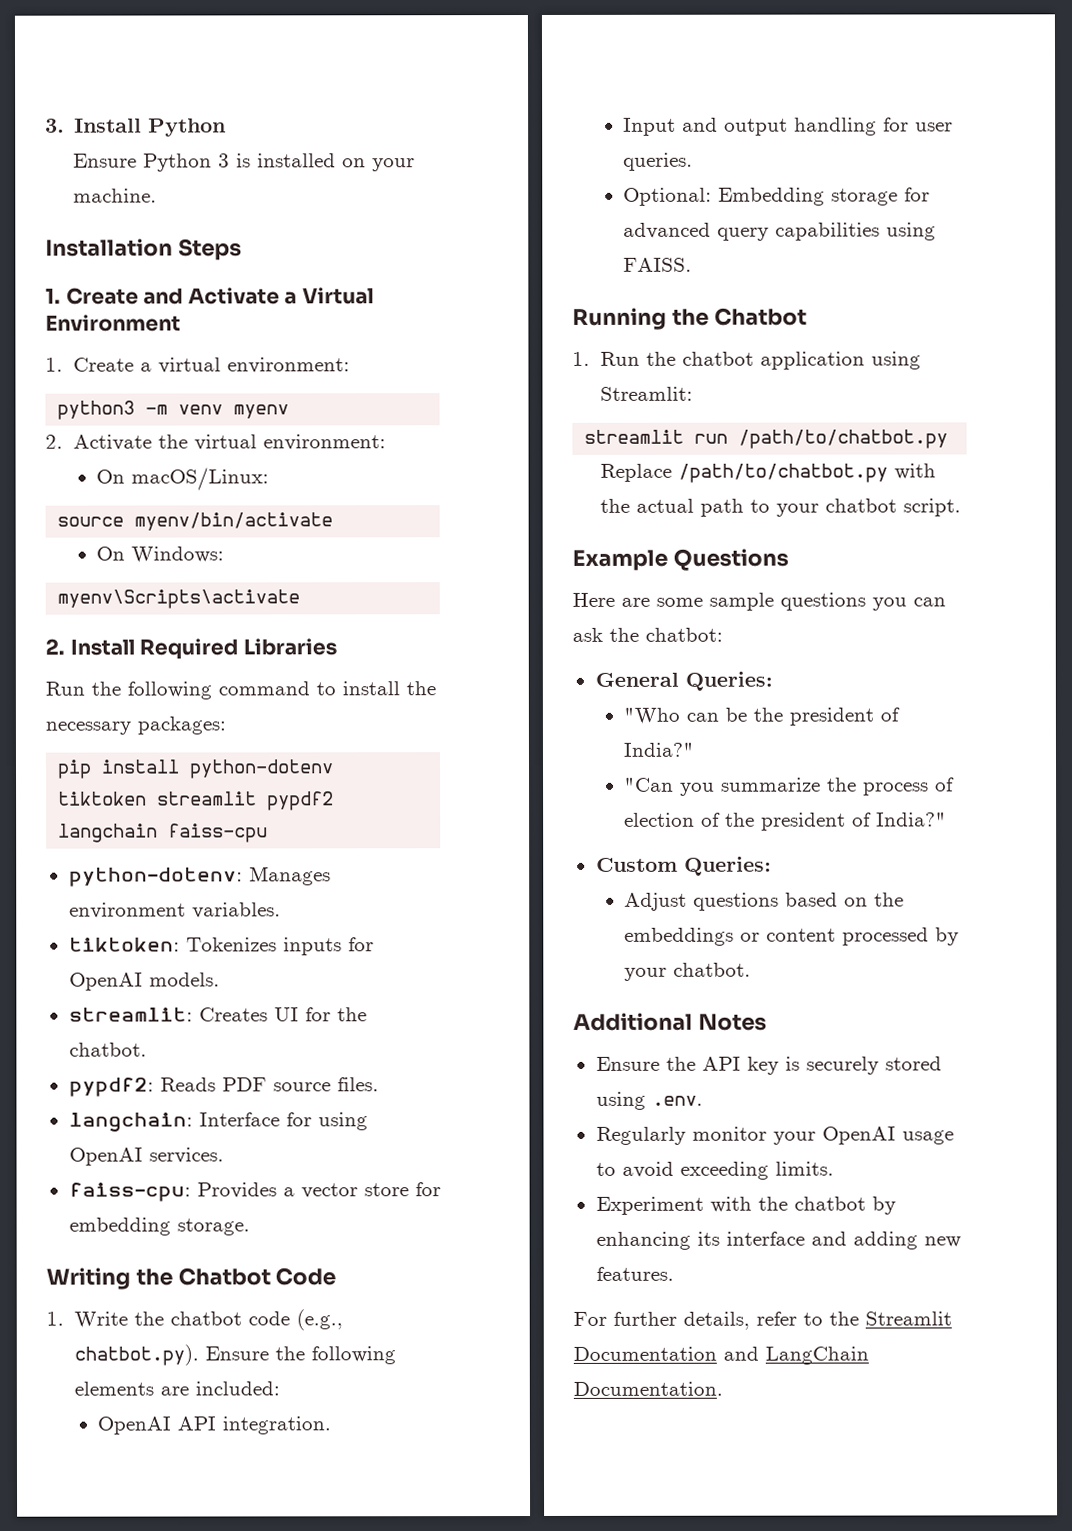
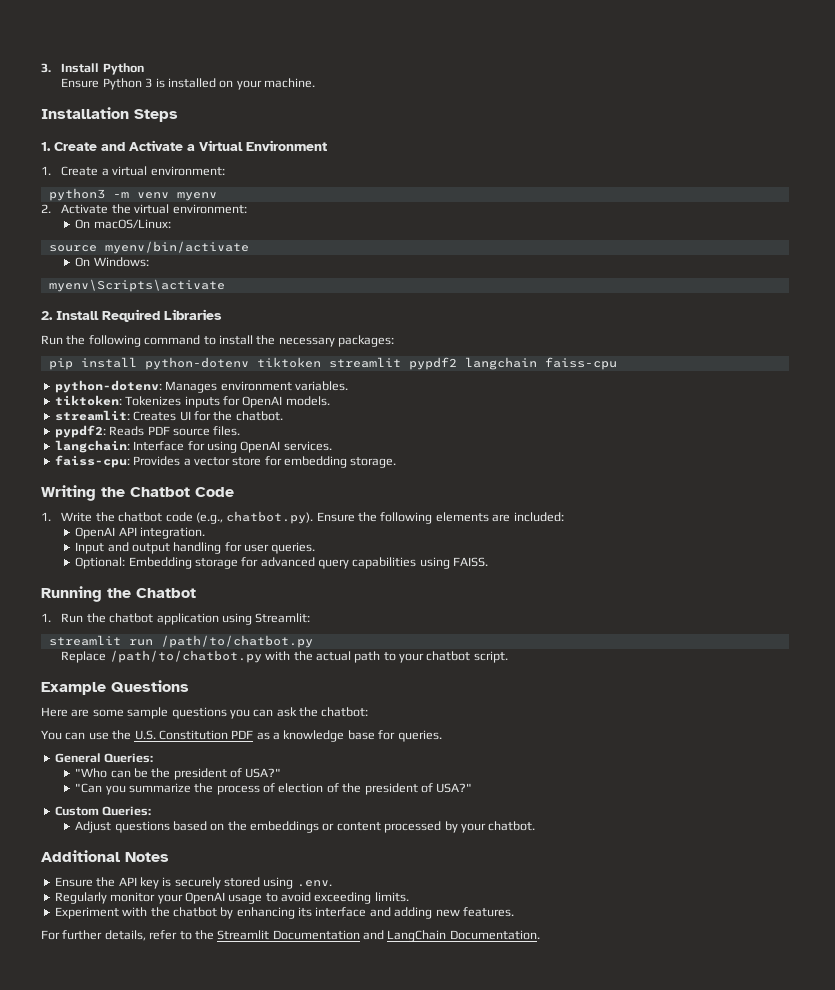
(723, 634) none -> [41,730,442,742] // You can use the U.S. Constitution PDF as a knowledge base for queries.
[622,742,694,757] India?" -> [245,768,282,778] USA?"
[875,812,947,827] India?" -> [436,783,473,793] USA?"

